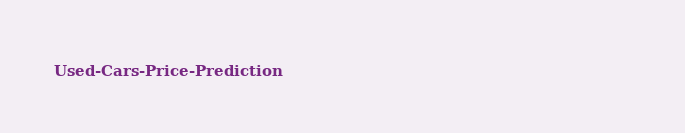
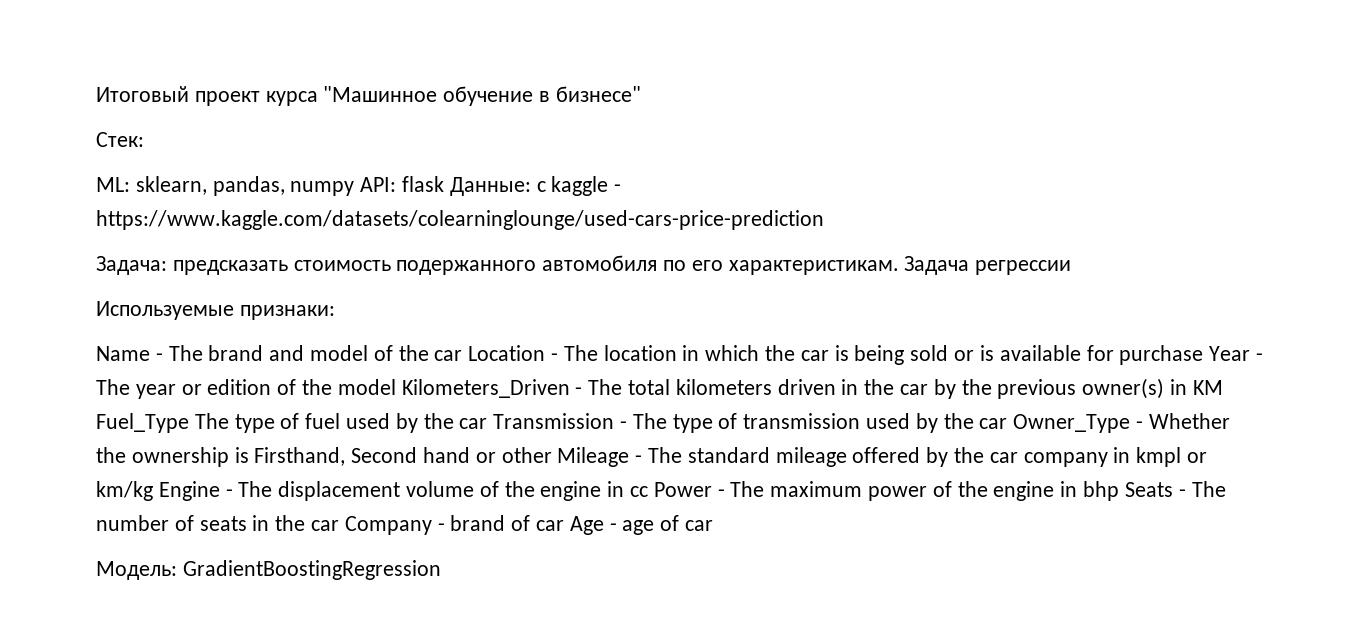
[54,65,283,76] Used-Cars-Price-Prediction -> [96,86,641,106] [96,132,144,147] [96,176,622,196] [96,210,824,230] [96,255,1072,275] [96,301,335,320] [96,345,1263,365] [96,378,1223,399] [96,413,1230,433] [96,447,1208,467] [96,481,1226,501] [96,515,714,535] [96,560,441,580] Итоговый проект курса "Машинное обучение в бизнесе" // Стек: // ML: sklearn, pandas, numpy API: flask Данные: с kaggle - https://www.kaggle.com/datasets/colearninglounge/used-cars-price-prediction // Задача: предсказать стоимость подержанного автомобиля по его характеристикам. Задача регрессии // Используемые признаки: // Name - The brand and model of the car Location - The location in which the car is being sold or is available for purchase Year - The year or edition of the model Kilometers_Driven - The total kilometers driven in the car by the previous owner(s) in KM Fuel_Type The type of fuel used by the car Transmission - The type of transmission used by the car Owner_Type - Whether the ownership is Firsthand, Second hand or other Mileage - The standard mileage offered by the car company in kmpl or km/kg Engine - The displacement volume of the engine in cc Power - The maximum power of the engine in bhp Seats - The number of seats in the car Company - brand of car Age - age of car // Модель: GradientBoostingRegression

